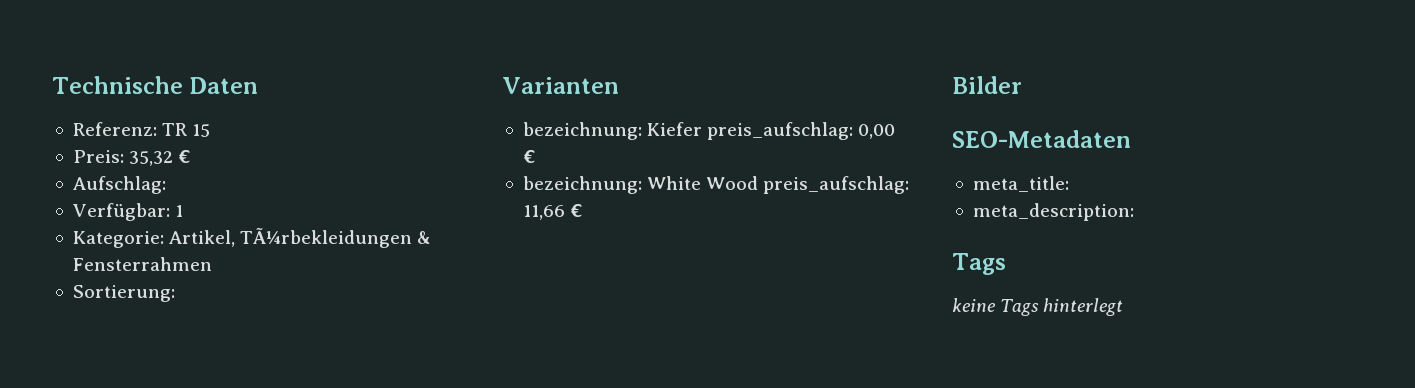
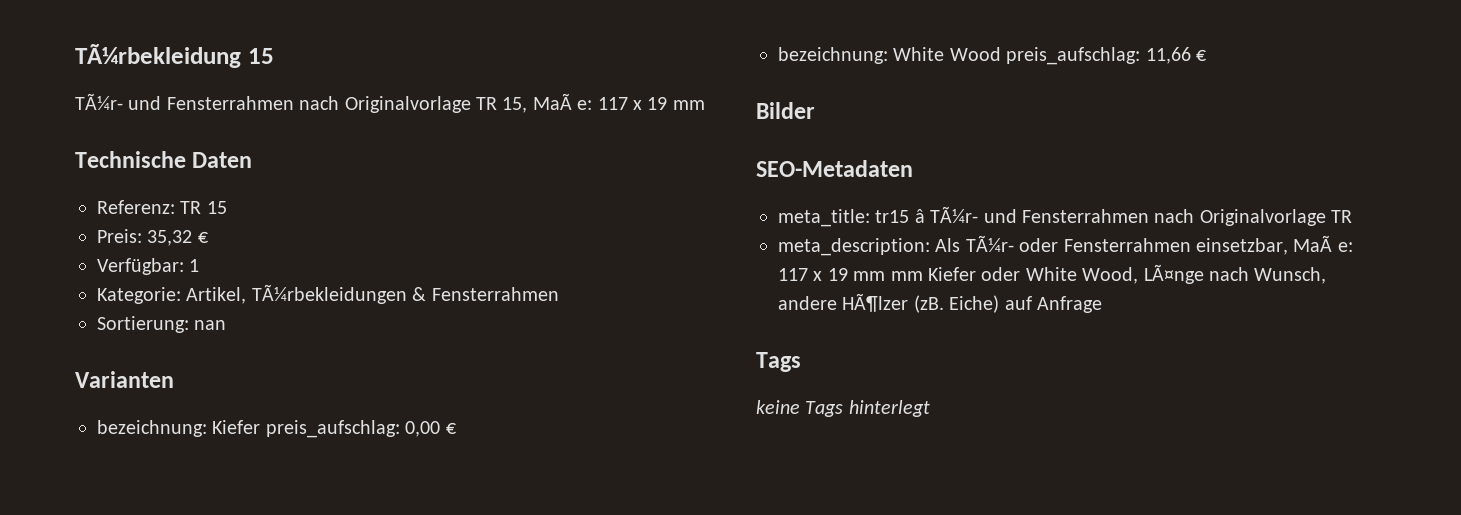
(52, 85) none -> [75,44,274,68] [75,93,705,113] TÃ¼rbekleidung 15 // TÃ¼r- und Fensterrahmen nach Originalvorlage TR 15, MaÃ e: 117 x 19 mm //
[72,176,166,194] // Aufschlag: -> (208, 237) none
(175, 293) none -> [194,320,227,330] nan
[972,203,1134,221] // meta_description: -> [875,206,1353,226] [778,235,1353,256] [778,264,1327,284] [778,293,1102,313] tr15 â TÃ¼r- und Fensterrahmen nach Originalvorlage TR // meta_description: Als TÃ¼r- oder Fensterrahmen einsetzbar, MaÃ e: 117 x 19 mm mm Kiefer oder White Wood, LÃ¤nge nach Wunsch, andere HÃ¶lzer (zB. Eiche) auf Anfrage

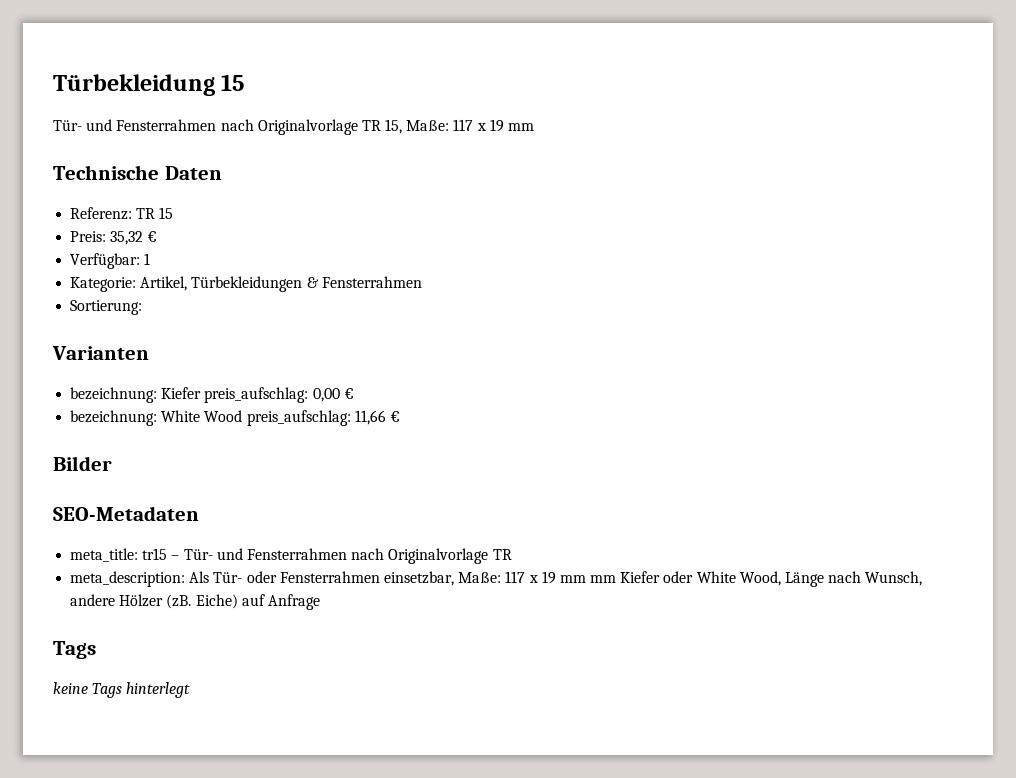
[75,44,274,68] [75,93,123,110] TÃ¼rbekleidung 15 // TÃ¼r- -> [53,74,245,96] [53,120,82,131] Türbekleidung 15 // Tür-
[532,93,593,110] MaÃ e: -> [406,120,450,131] Maße:
[251,284,407,304] TÃ¼rbekleidungen -> [191,276,303,292] Türbekleidungen
[194,320,227,330] nan -> (143, 307) none
[914,206,979,223] â TÃ¼r- -> [171,549,213,560] – Tür-
[965,235,1014,252] TÃ¼r- -> [213,572,243,583] Tür-
[1293,235,1353,252] MaÃ e: -> [458,572,502,583] Maße:
[1143,264,1204,284] LÃ¤nge -> [785,572,825,587] Länge
[842,293,909,312] HÃ¶lzer -> [119,594,164,607] Hölzer

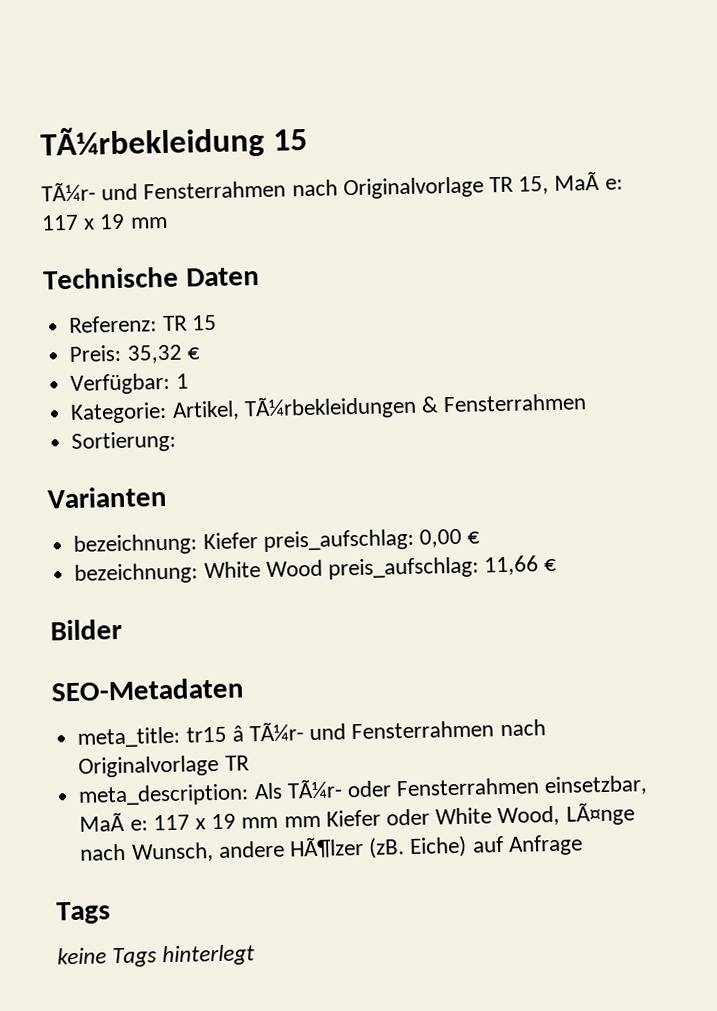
[53,74,245,96] [53,120,82,131] Türbekleidung 15 // Tür- -> [40,122,308,161] [41,182,96,202] TÃ¼rbekleidung 15 // TÃ¼r-
[406,120,450,131] Maße: -> [554,171,623,191] MaÃ e:
[191,276,303,292] Türbekleidungen -> [243,394,417,421] TÃ¼rbekleidungen
[171,549,213,560] – Tür- -> [231,722,304,742] â TÃ¼r-
[213,572,243,583] Tür- -> [286,779,343,799] TÃ¼r-
[458,572,502,583] Maße: -> [79,812,148,832] MaÃ e:
[785,572,825,587] Länge -> [565,802,635,826] LÃ¤nge
[119,594,164,607] Hölzer -> [288,836,364,859] HÃ¶lzer

